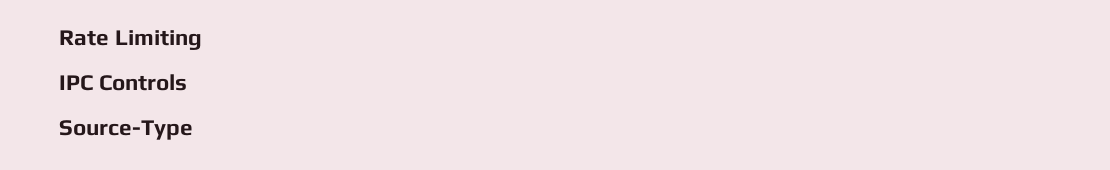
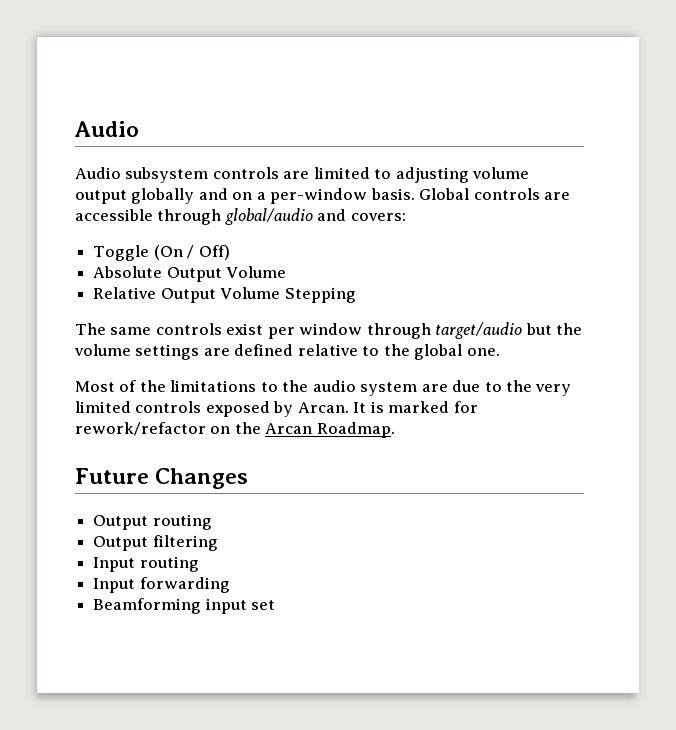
[59,30,203,50] [59,74,188,91] [59,120,193,140] Rate Limiting // IPC Controls // Source-Type -> [74,121,139,137] [75,167,530,183] [75,188,571,204] [75,208,406,225] [93,245,230,261] [93,266,287,282] [93,287,356,303] [75,322,583,339] [74,344,500,360] [75,380,572,396] [75,401,478,417] [75,422,395,438] [75,468,249,489] [93,514,212,530] [93,535,218,551] [93,556,199,572] [93,577,230,593] [93,598,276,614] Audio // Audio subsystem controls are limited to adjusting volume output globally and on a per-window basis. Global controls are accessible through global/audio and covers: // Toggle (On / Off) // Absolute Output Volume // Relative Output Volume Stepping // The same controls exist per window through target/audio but the volume settings are defined relative to the global one. // Most of the limitations to the audio system are due to the very limited controls exposed by Arcan. It is marked for rework/refactor on the Arcan Roadmap. // Future Changes // Output routing // Output filtering // Input routing // Input forwarding // Beamforming input set

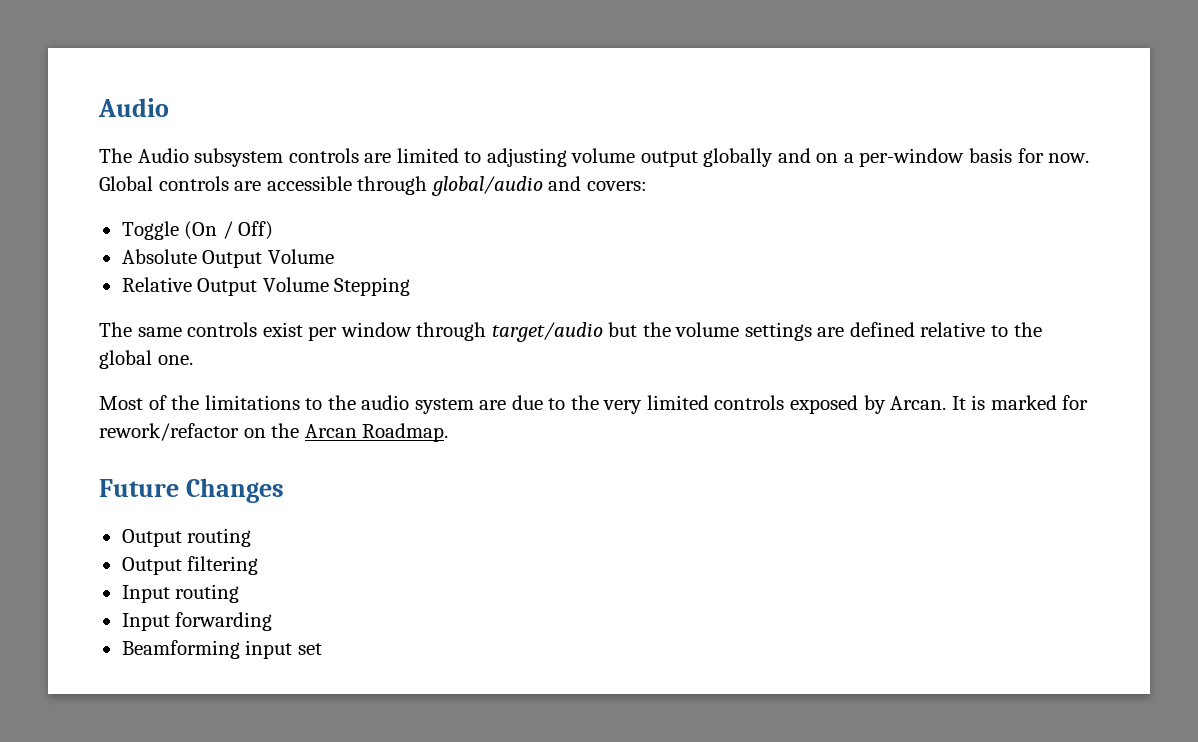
(139, 129) none -> [99,148,132,163] The
[370,188,415,200] basis. -> [969,148,1090,163] basis for now.

